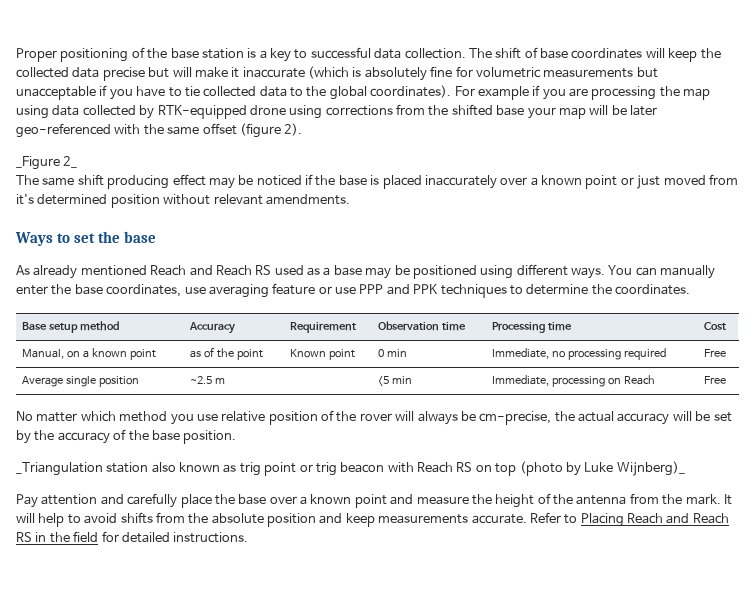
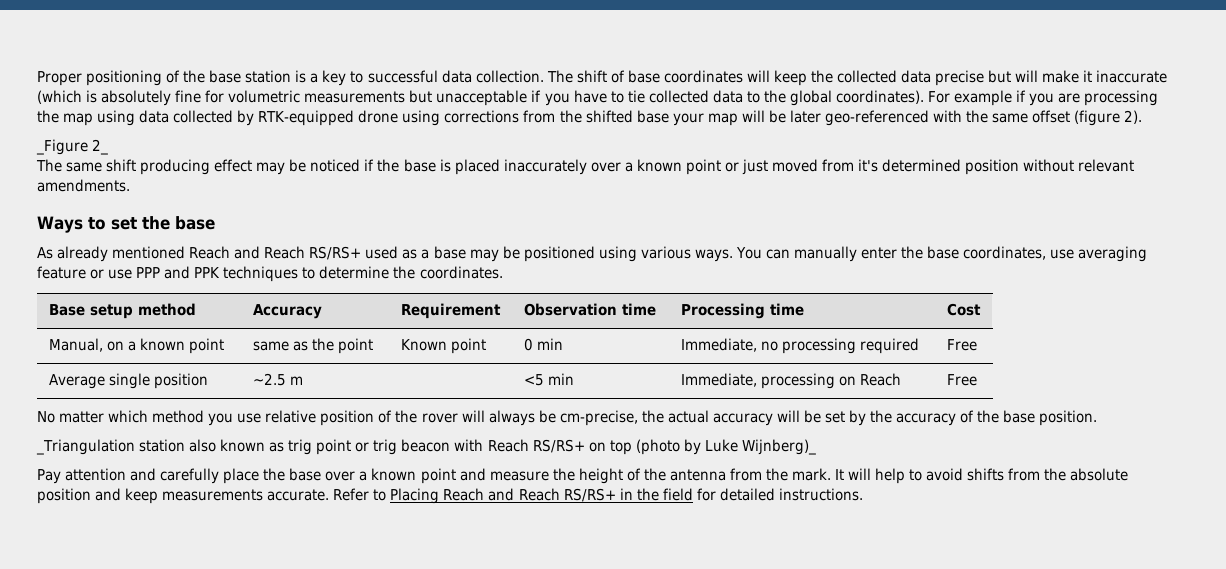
[255,265,272,275] RS -> [309,246,362,260] RS/RS+
[516,264,568,276] different -> [640,246,691,259] various
[190,347,215,358] as of -> [252,341,308,351] same as
[456,462,473,472] RS -> [532,439,585,453] RS/RS+
[16,532,32,542] RS -> [563,488,616,502] RS/RS+

